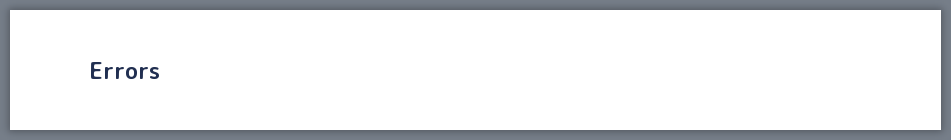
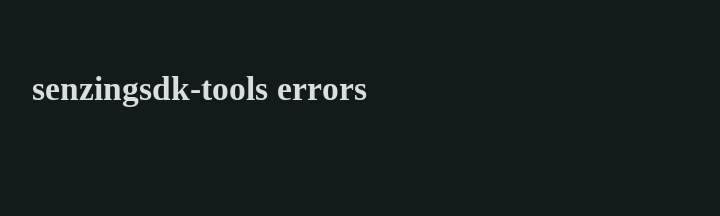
[89,62,160,79] Errors -> [32,76,368,107] senzingsdk-tools errors

